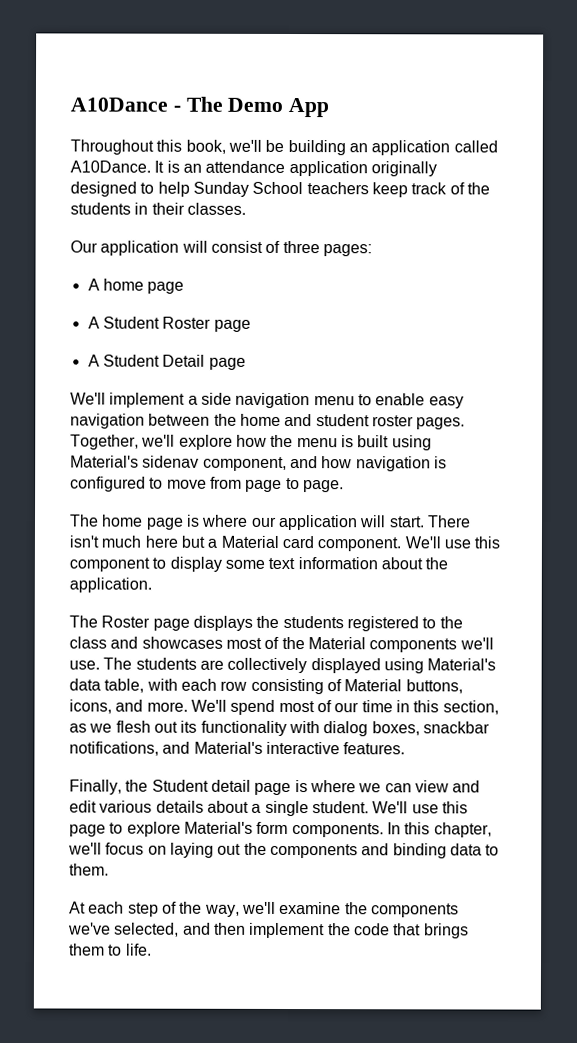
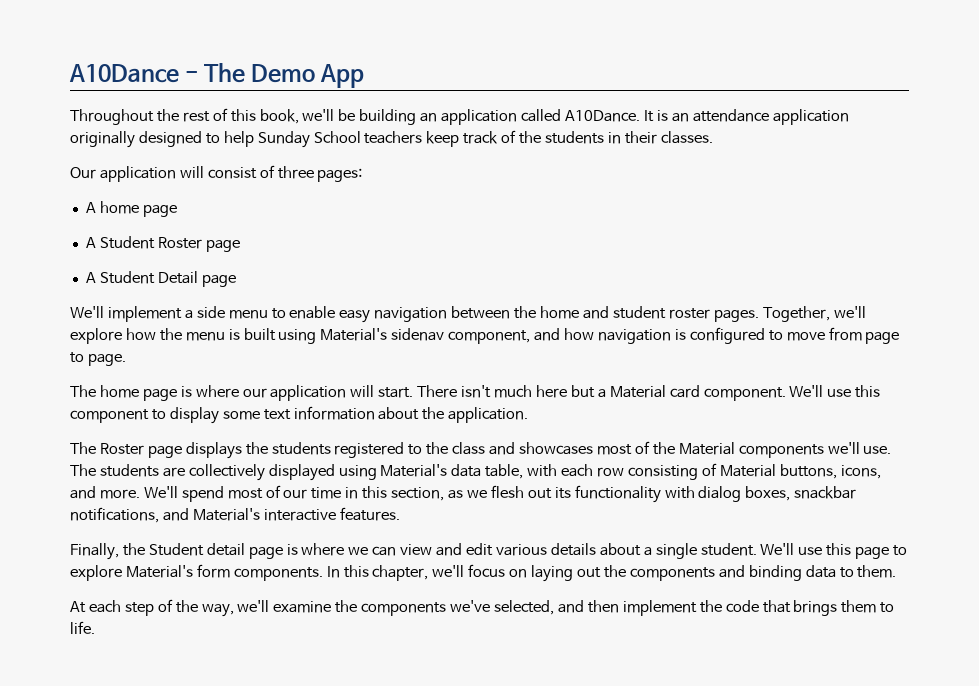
(154, 147) none -> [156,108,228,122] the rest of
[235,392,311,409] navigation -> (225, 312) none

